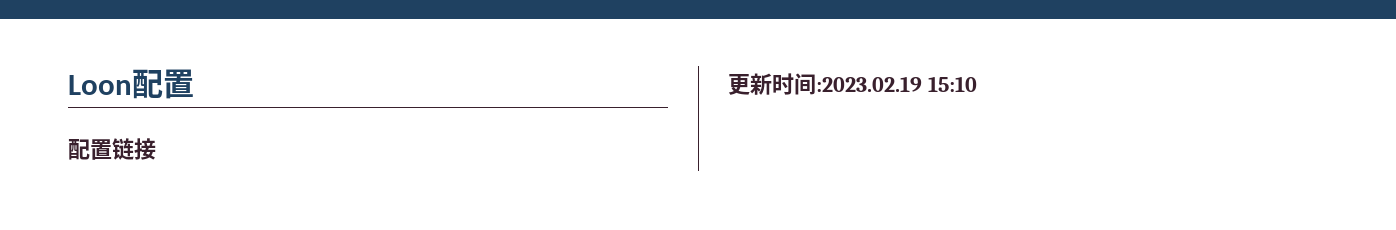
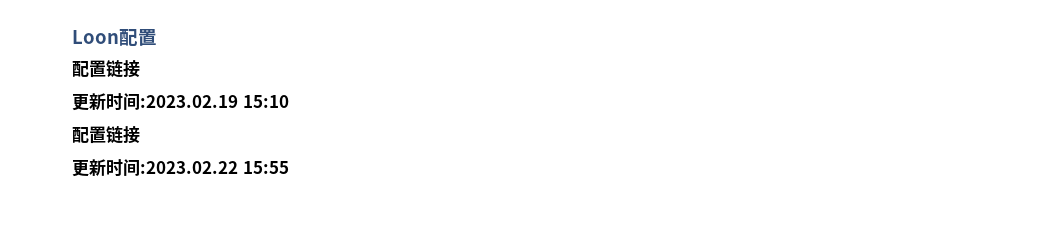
(977, 84) none -> [72,125,140,144] [72,159,289,177] // 配置链接 // 更新时间:2023.02.22 15:55

